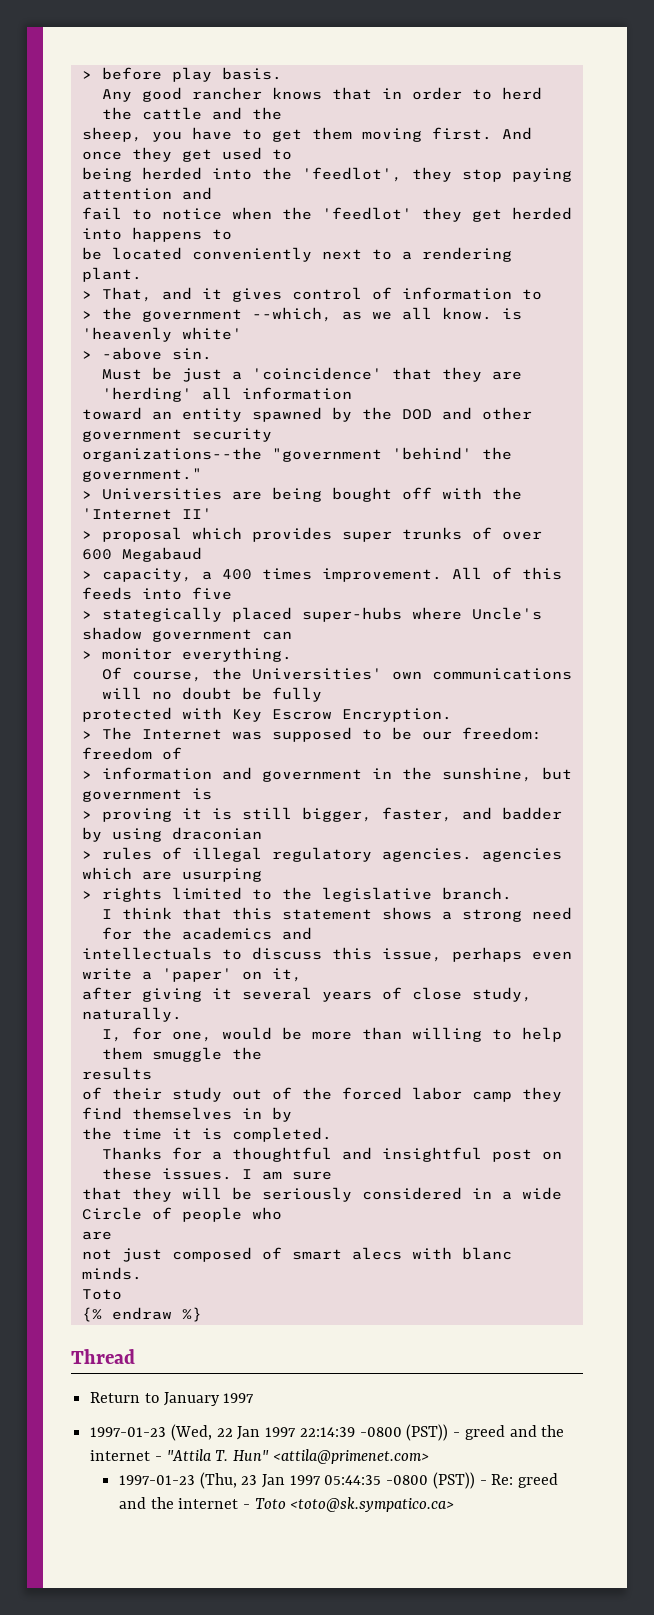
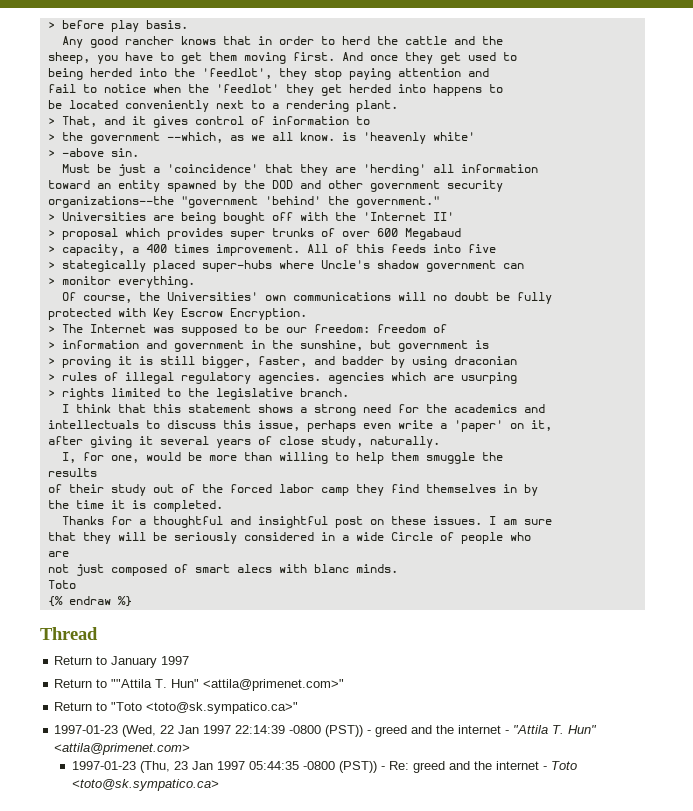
(255, 1398) none -> [54,679,345,691] [54,702,299,714] // Return to ""Attila T. Hun" <attila@primenet.com>" // Return to "Toto <toto@sk.sympatico.ca>"

